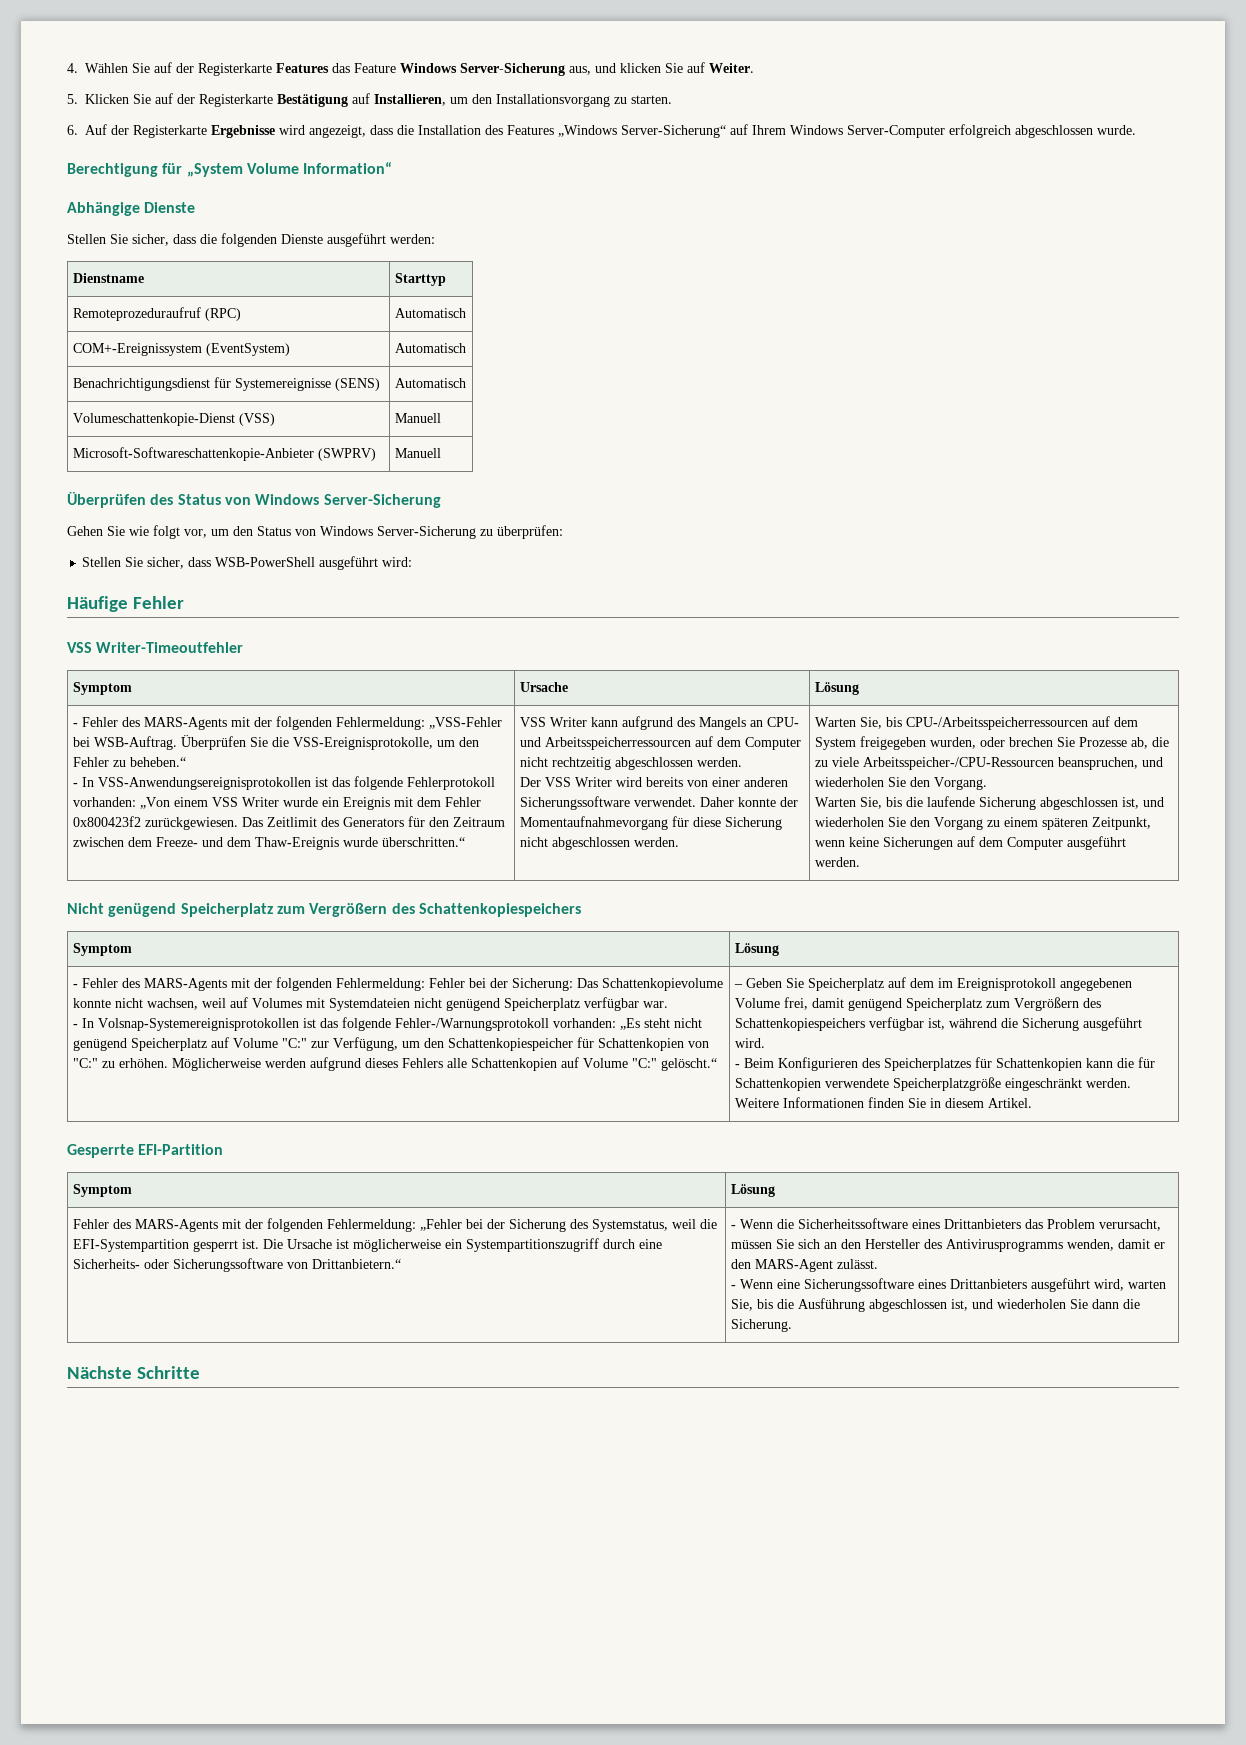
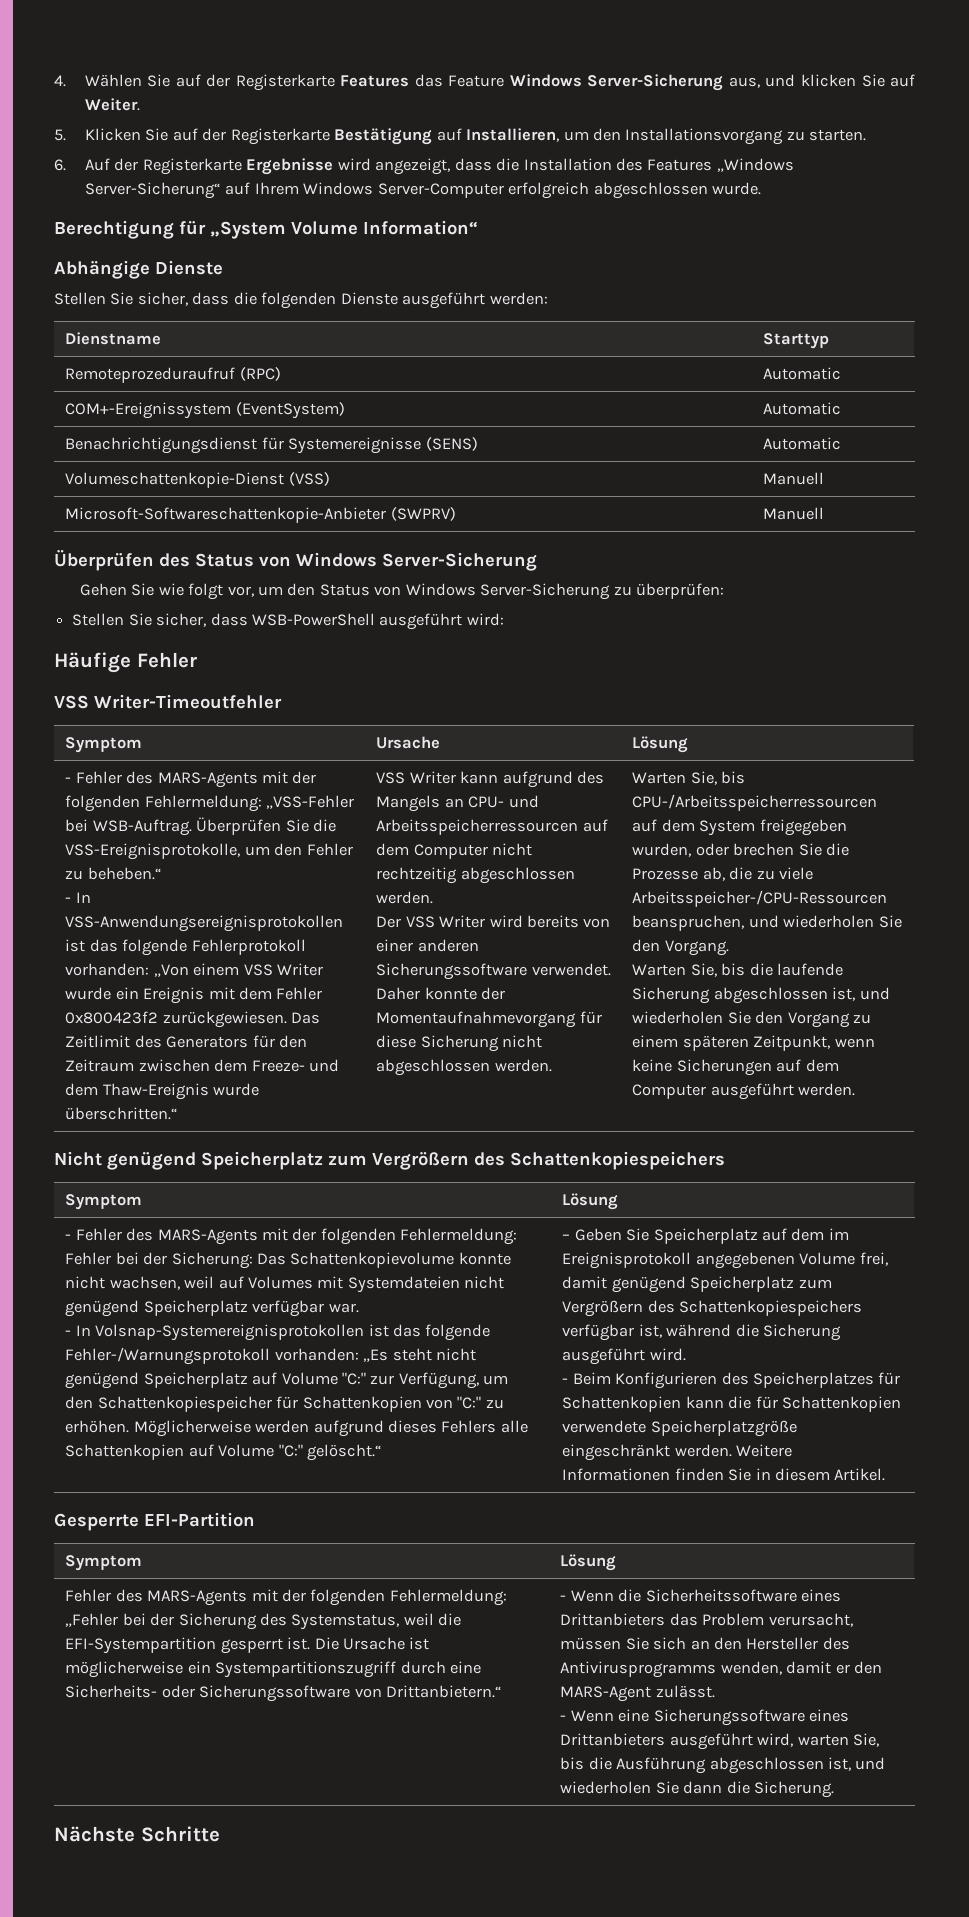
[394,308,466,318] Automatisch -> [763,367,842,380] Automatic
[394,343,466,353] Automatisch -> [763,402,842,415] Automatic
[394,378,466,388] Automatisch -> [763,437,842,450] Automatic
(1075, 742) none -> [826,843,850,856] die

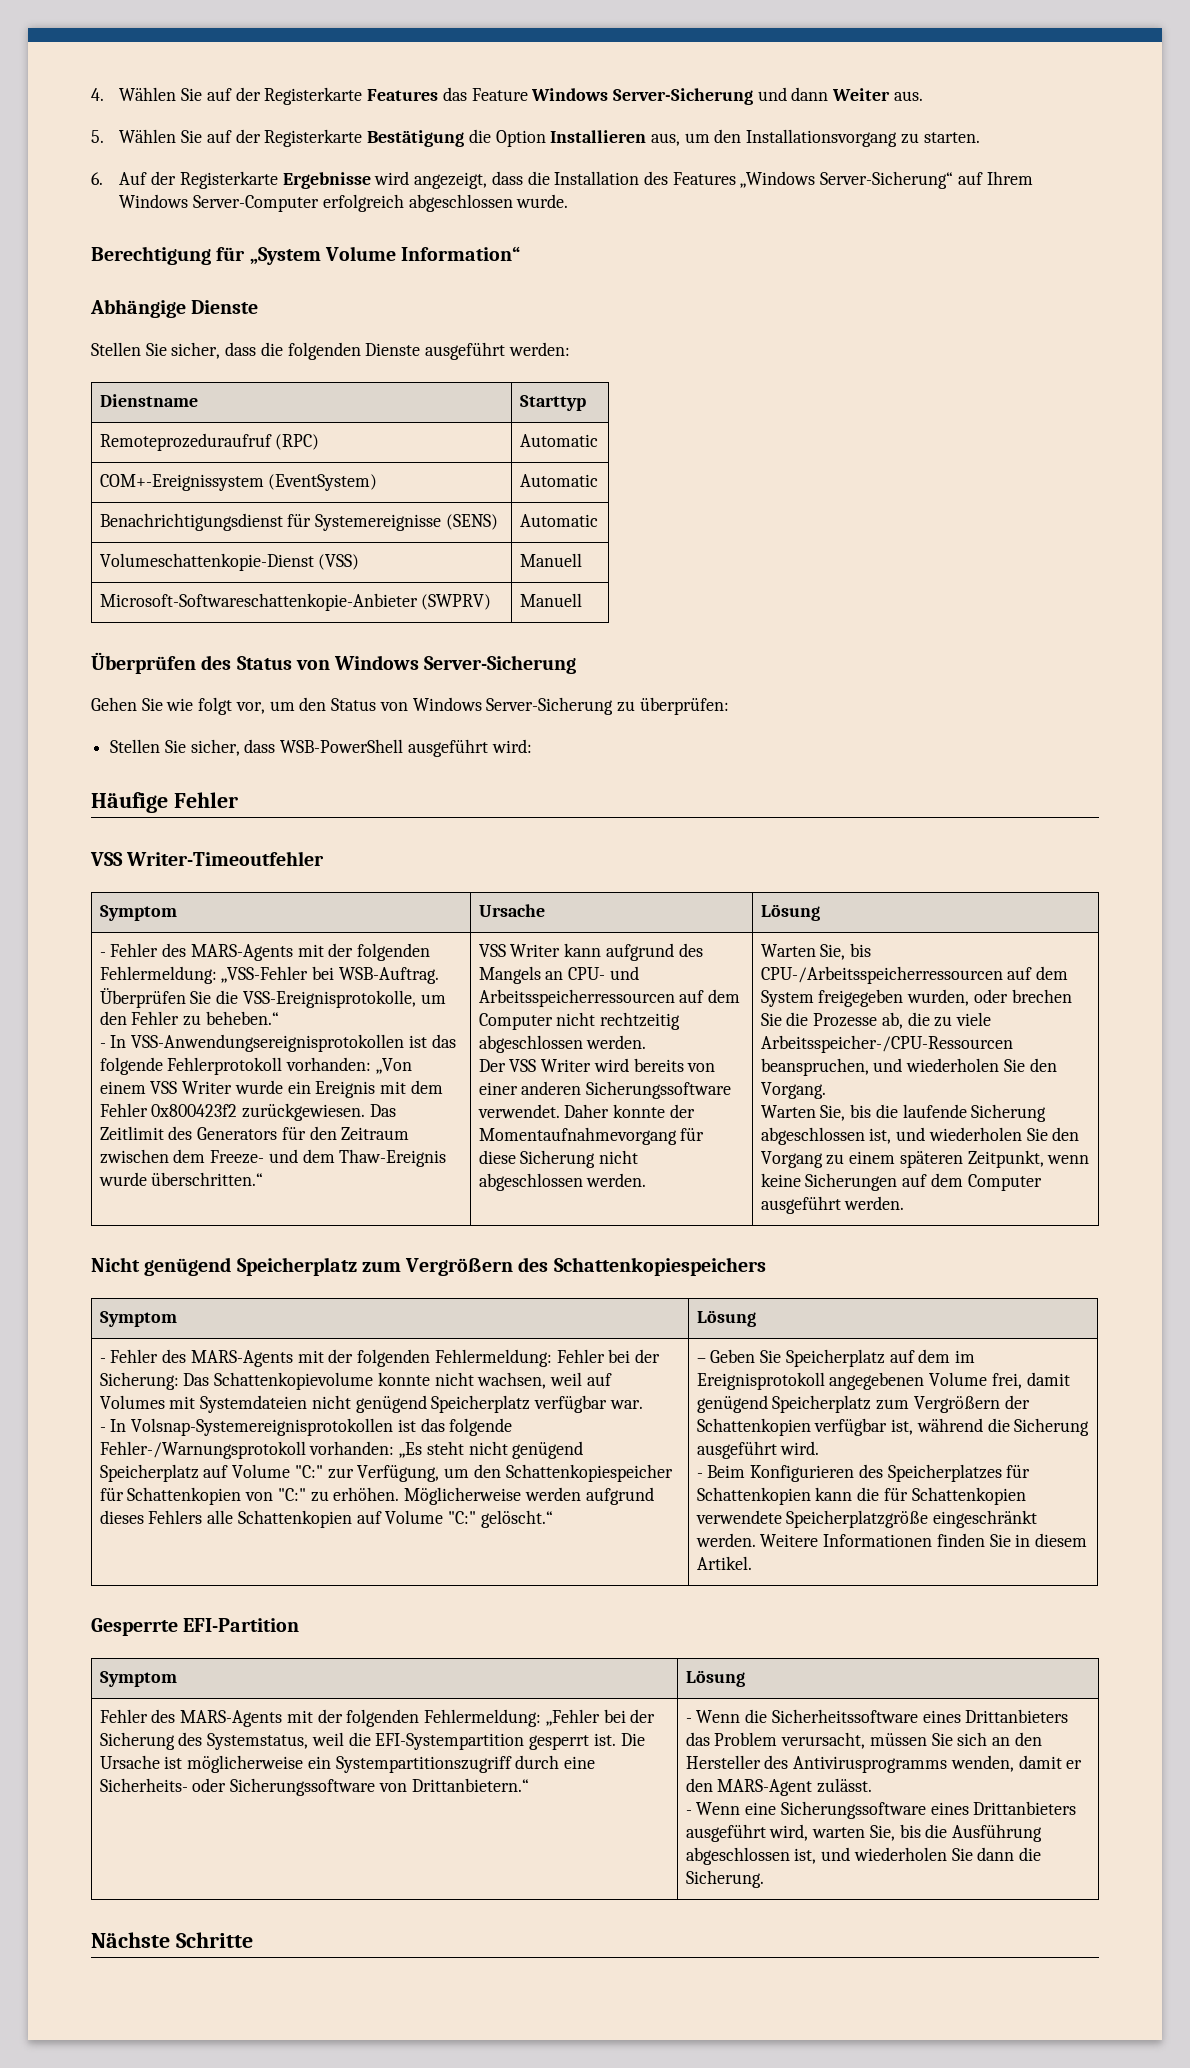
[728,74,915,88] [84,98,140,111] aus, und klicken Sie auf Weiter. -> [757,87,923,101] und dann Weiter aus.
[84,128,141,141] Klicken -> [119,129,177,143] Wählen
[436,128,560,142] auf Installieren, -> [468,129,680,147] die Option Installieren aus,
[647,1300,863,1316] des Schattenkopiespeichers -> [1004,1395,1030,1409] [696,1418,811,1436] der Schattenkopien

